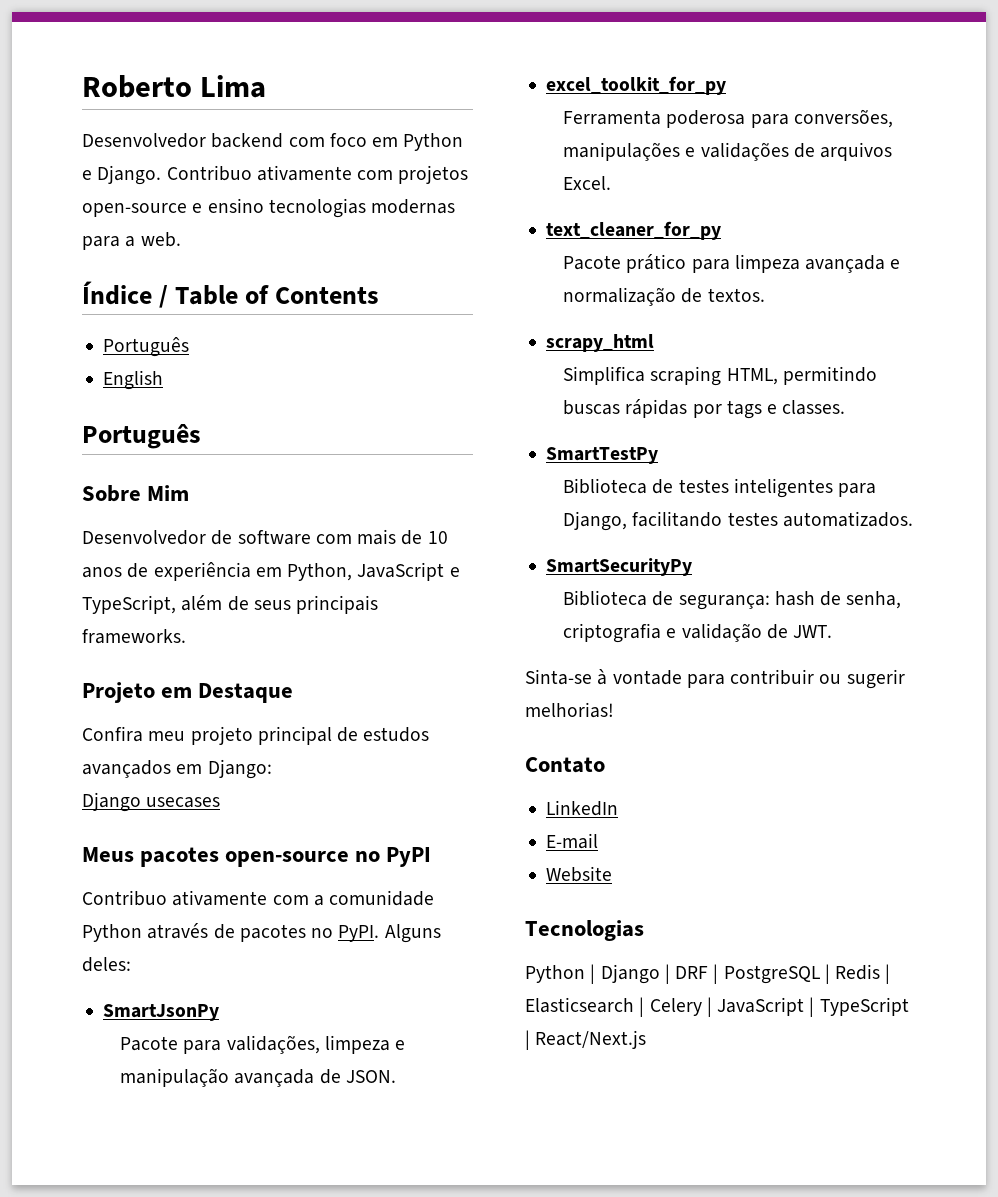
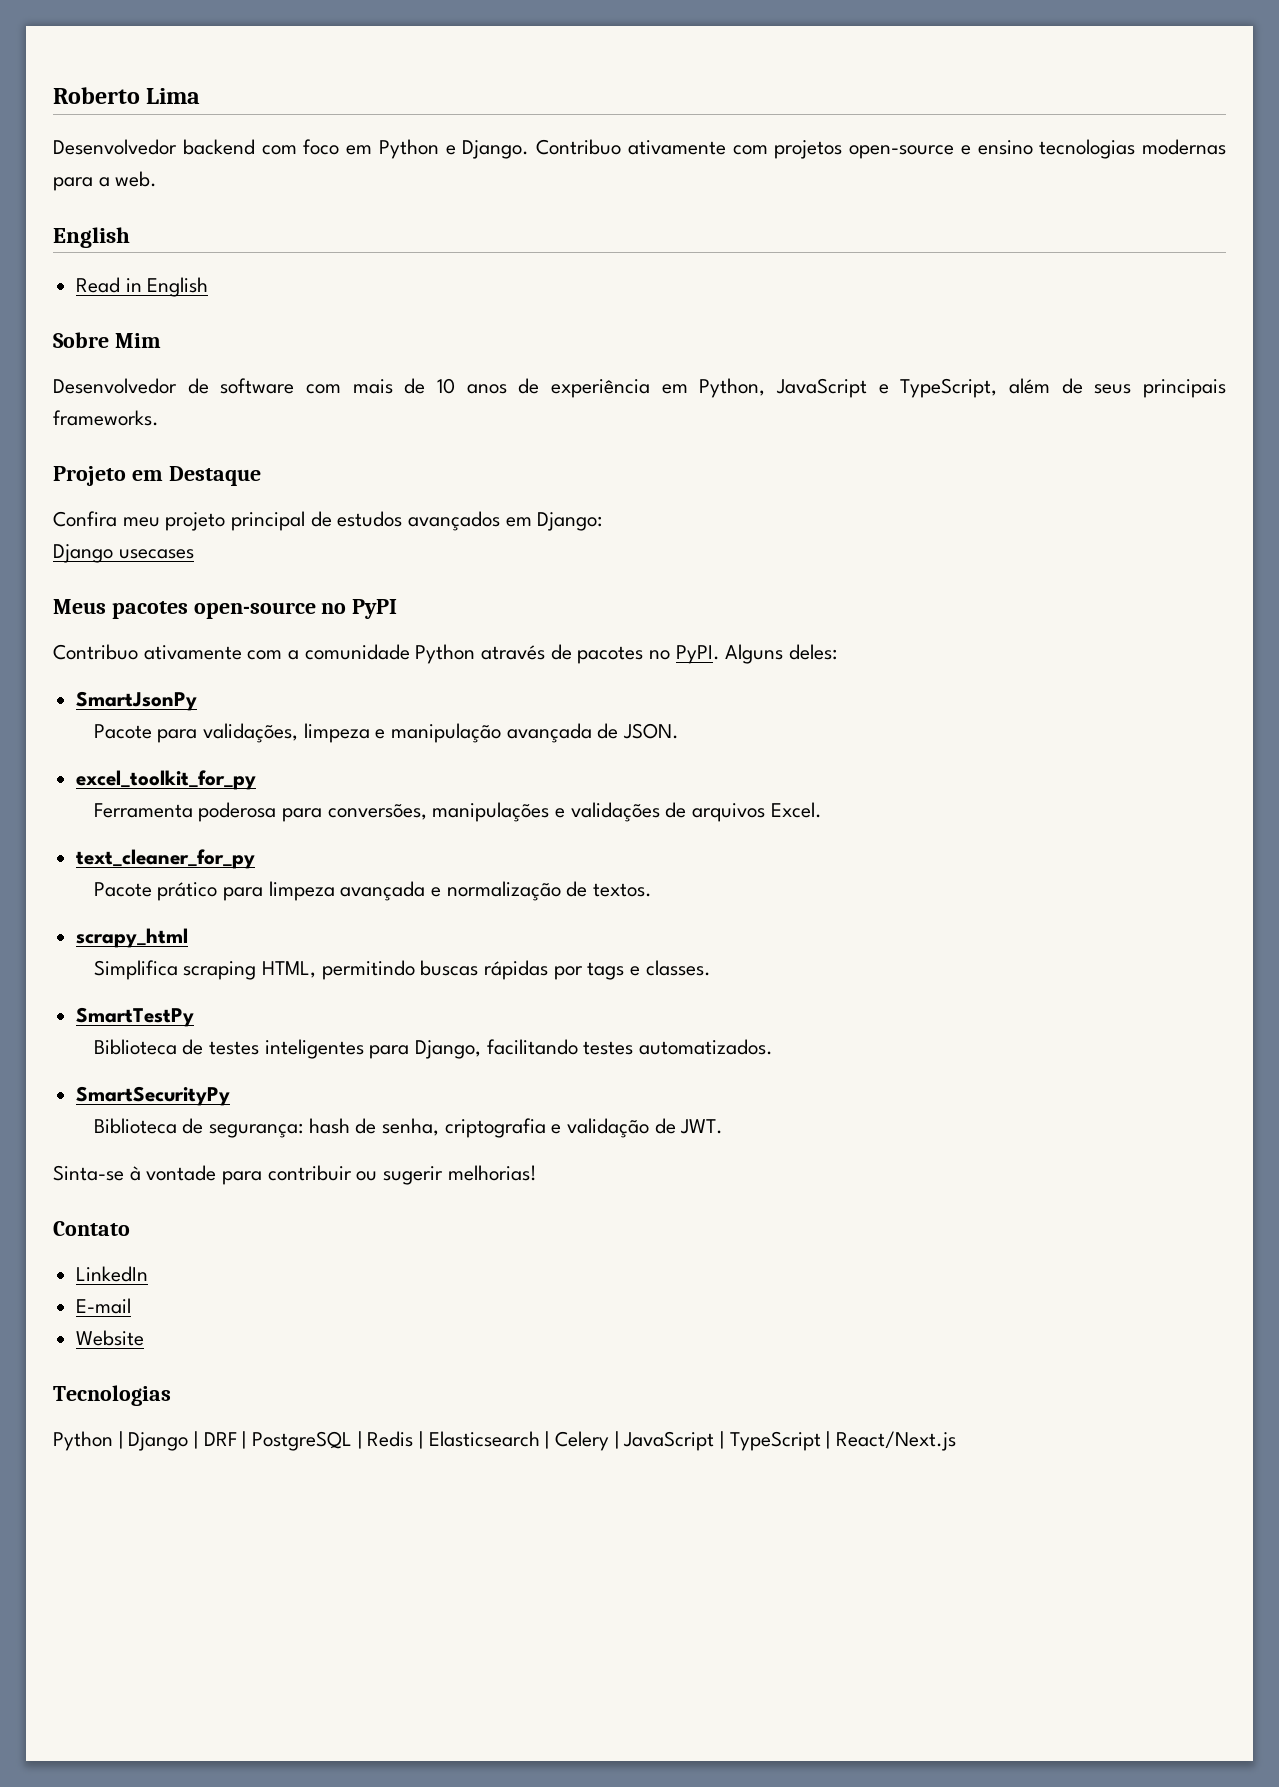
[82,281,380,308] [103,337,190,357] [103,370,164,390] [82,424,201,449] Índice / Table of Contents // Português // English // Português -> [53,227,130,248] [76,277,209,297] English // Read in English

